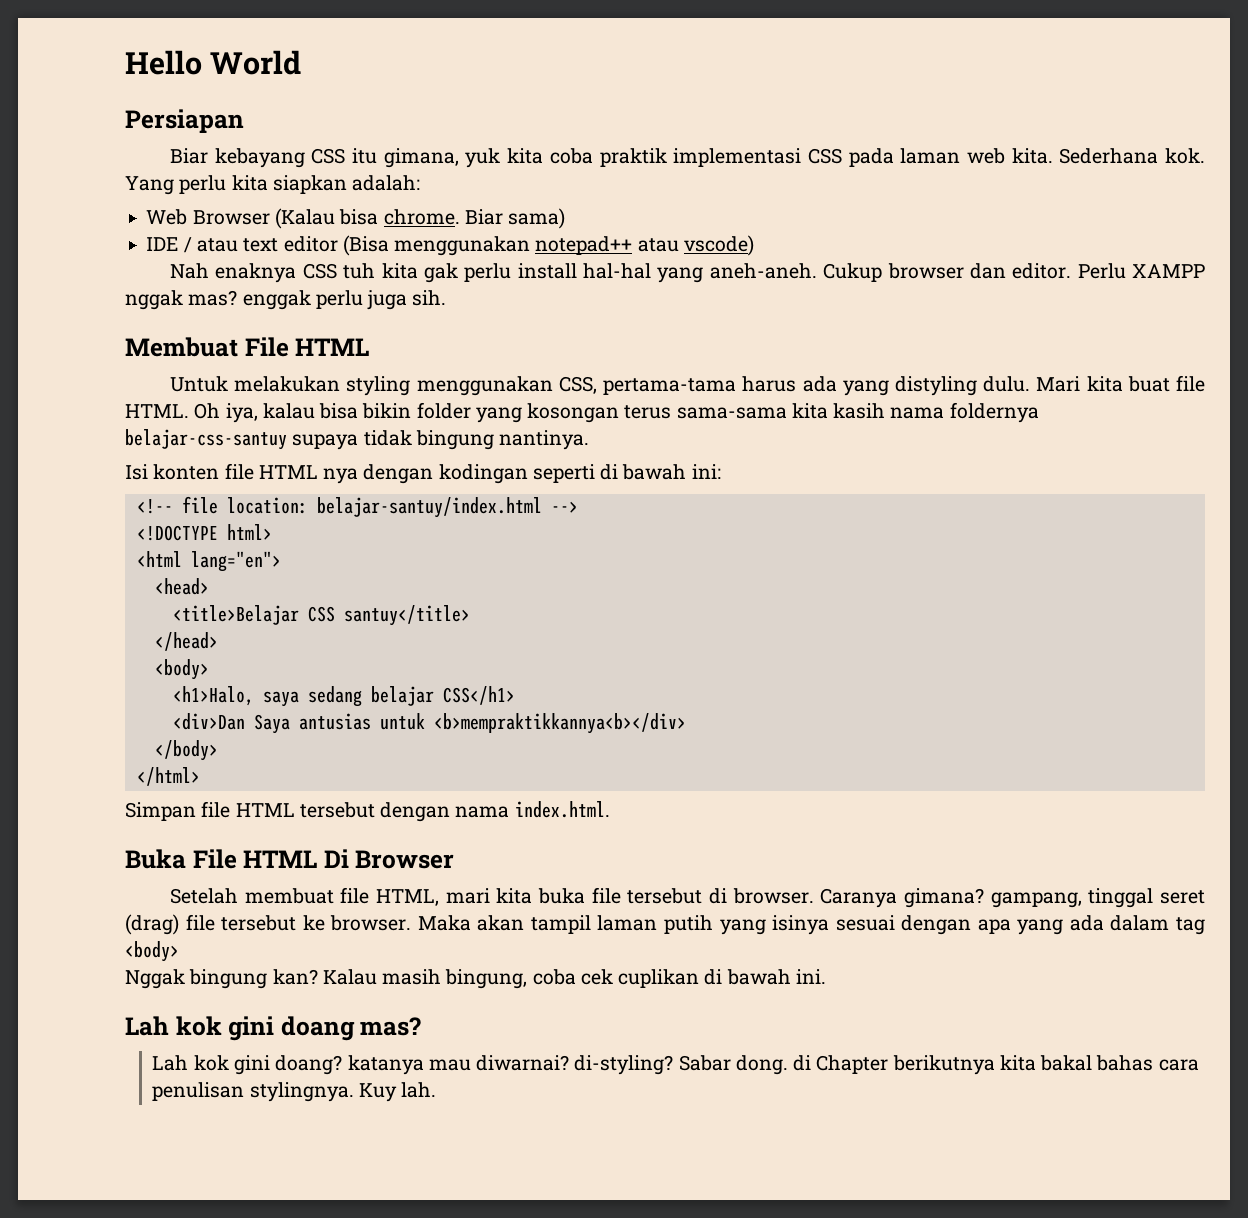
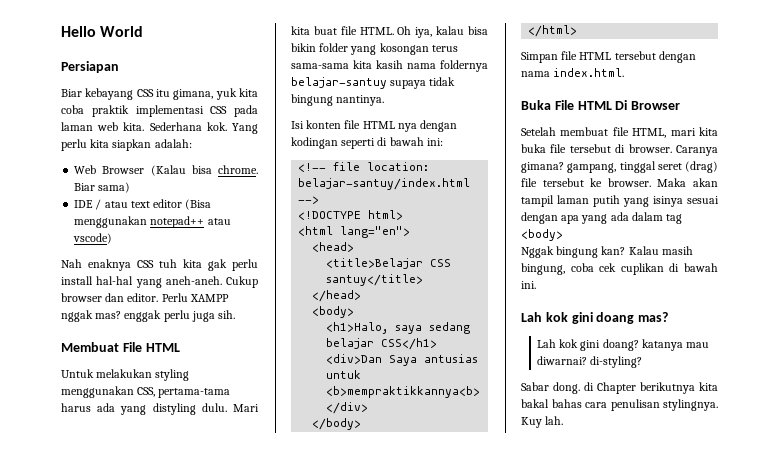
[125,429,287,450] belajar-css-santuy -> [291,77,387,89] belajar-santuy
(674, 1065) none -> (643, 362) //

